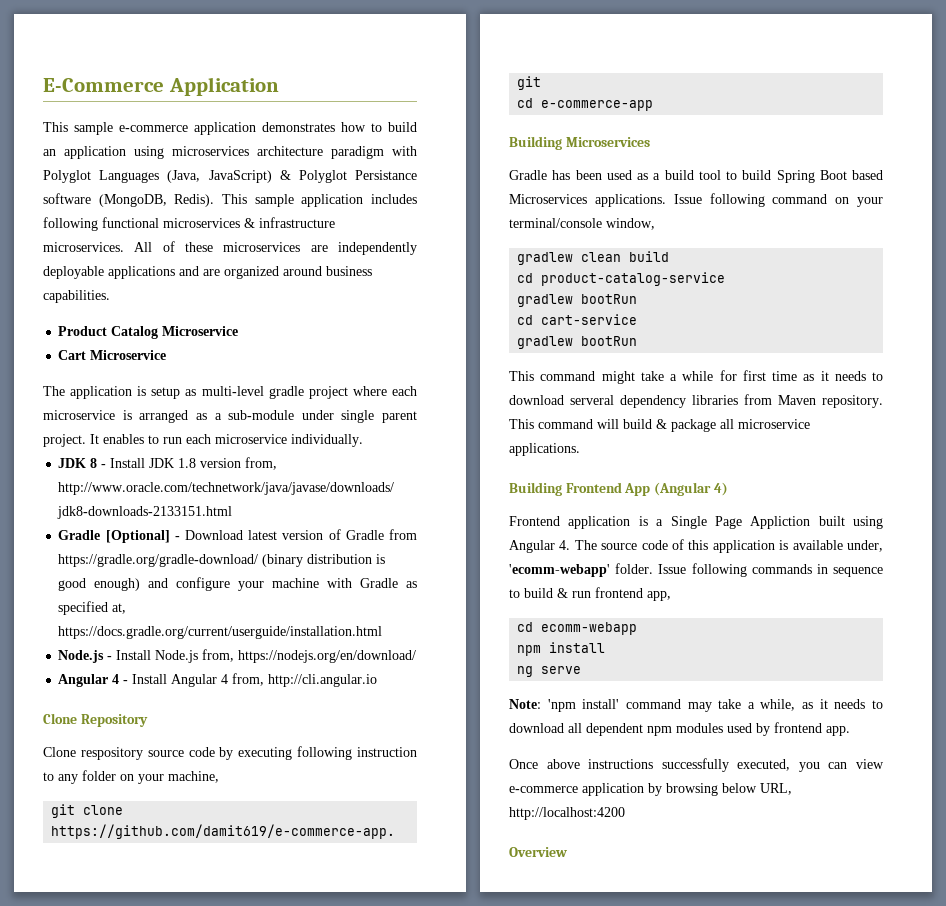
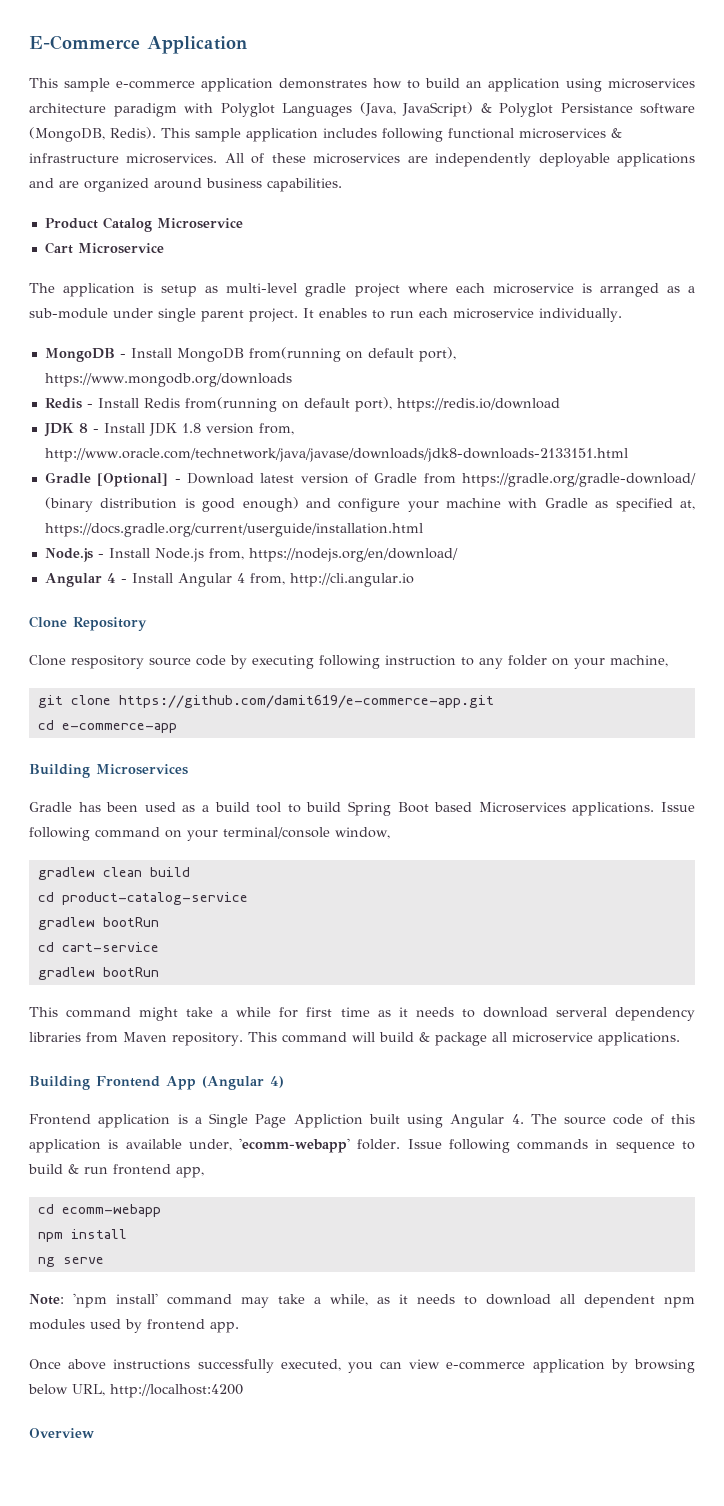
(363, 440) none -> [44,347,456,362] [44,373,292,387] [44,397,560,412] // MongoDB - Install MongoDB from(running on default port), https://www.mongodb.org/downloads // Redis - Install Redis from(running on default port), https://redis.io/download

